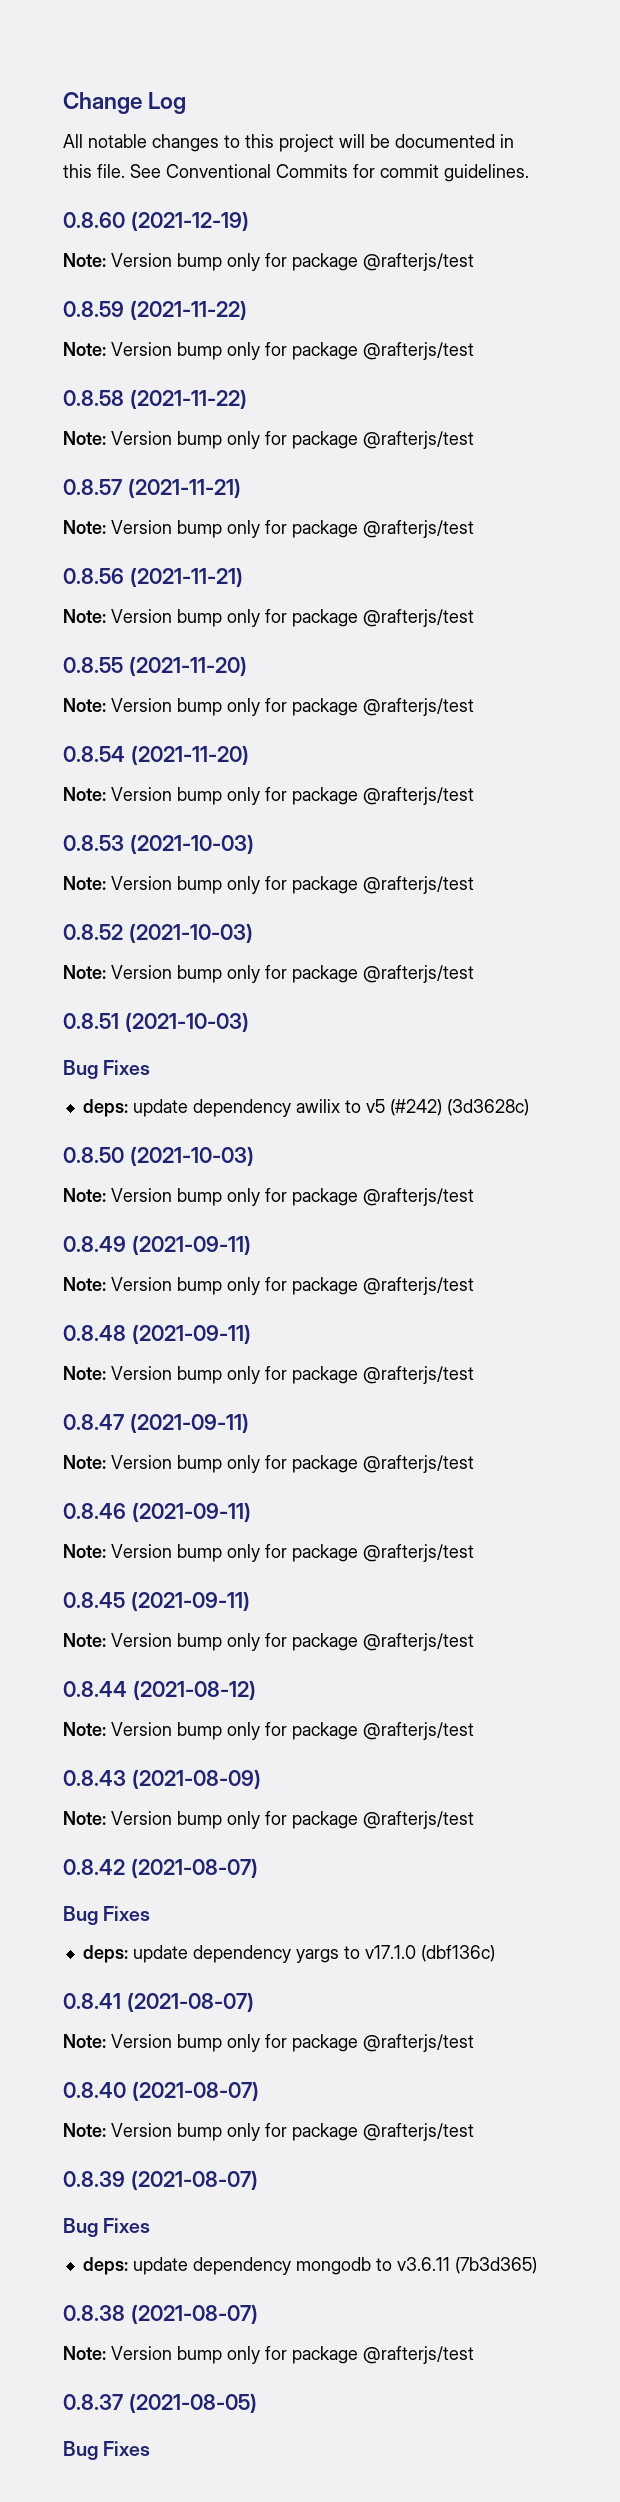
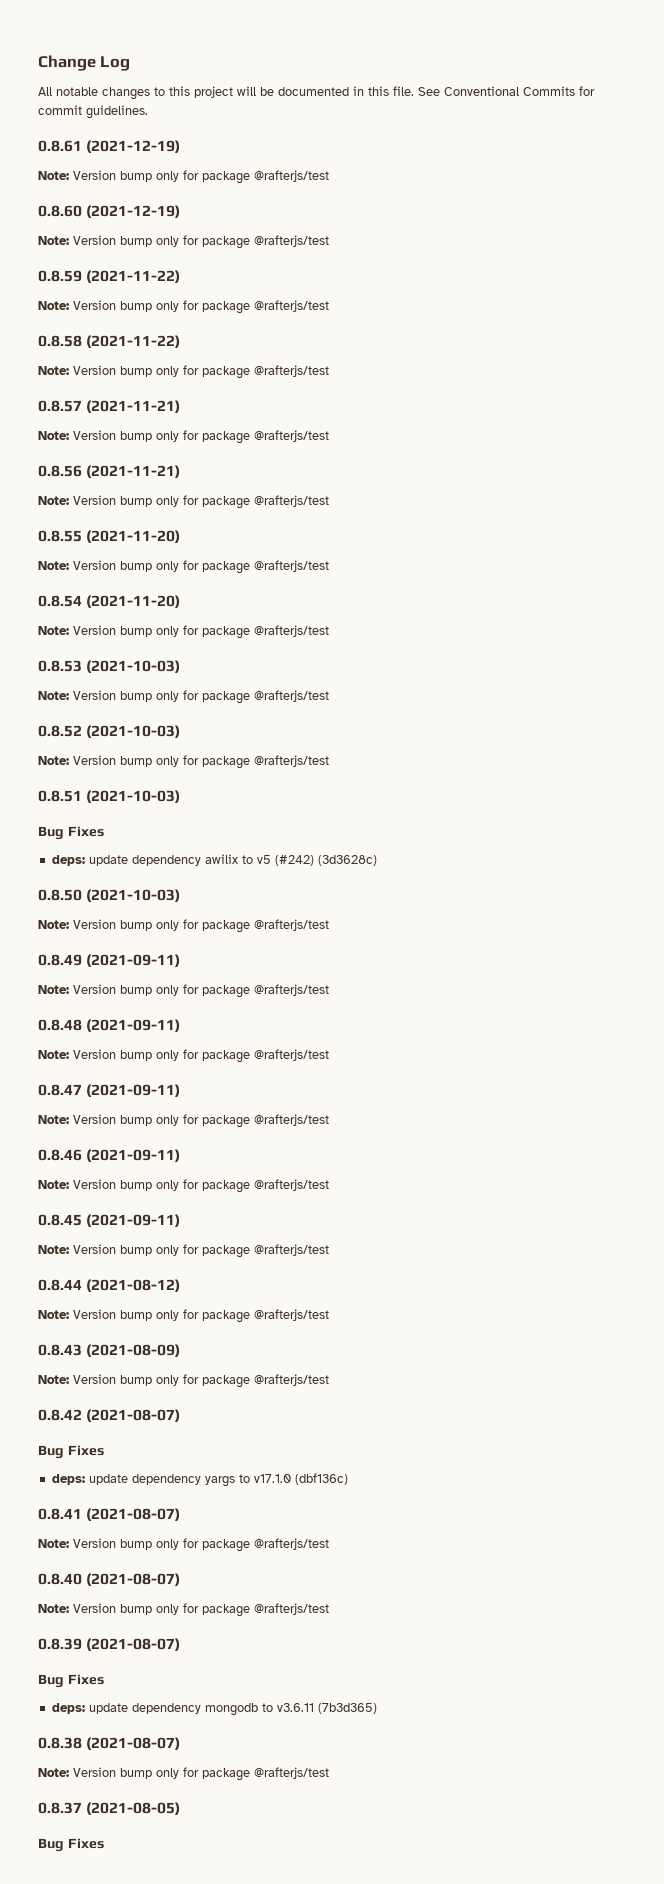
(529, 173) none -> [38,140,181,153] [38,170,329,184] // 0.8.61 (2021-12-19) // Note: Version bump only for package @rafterjs/test

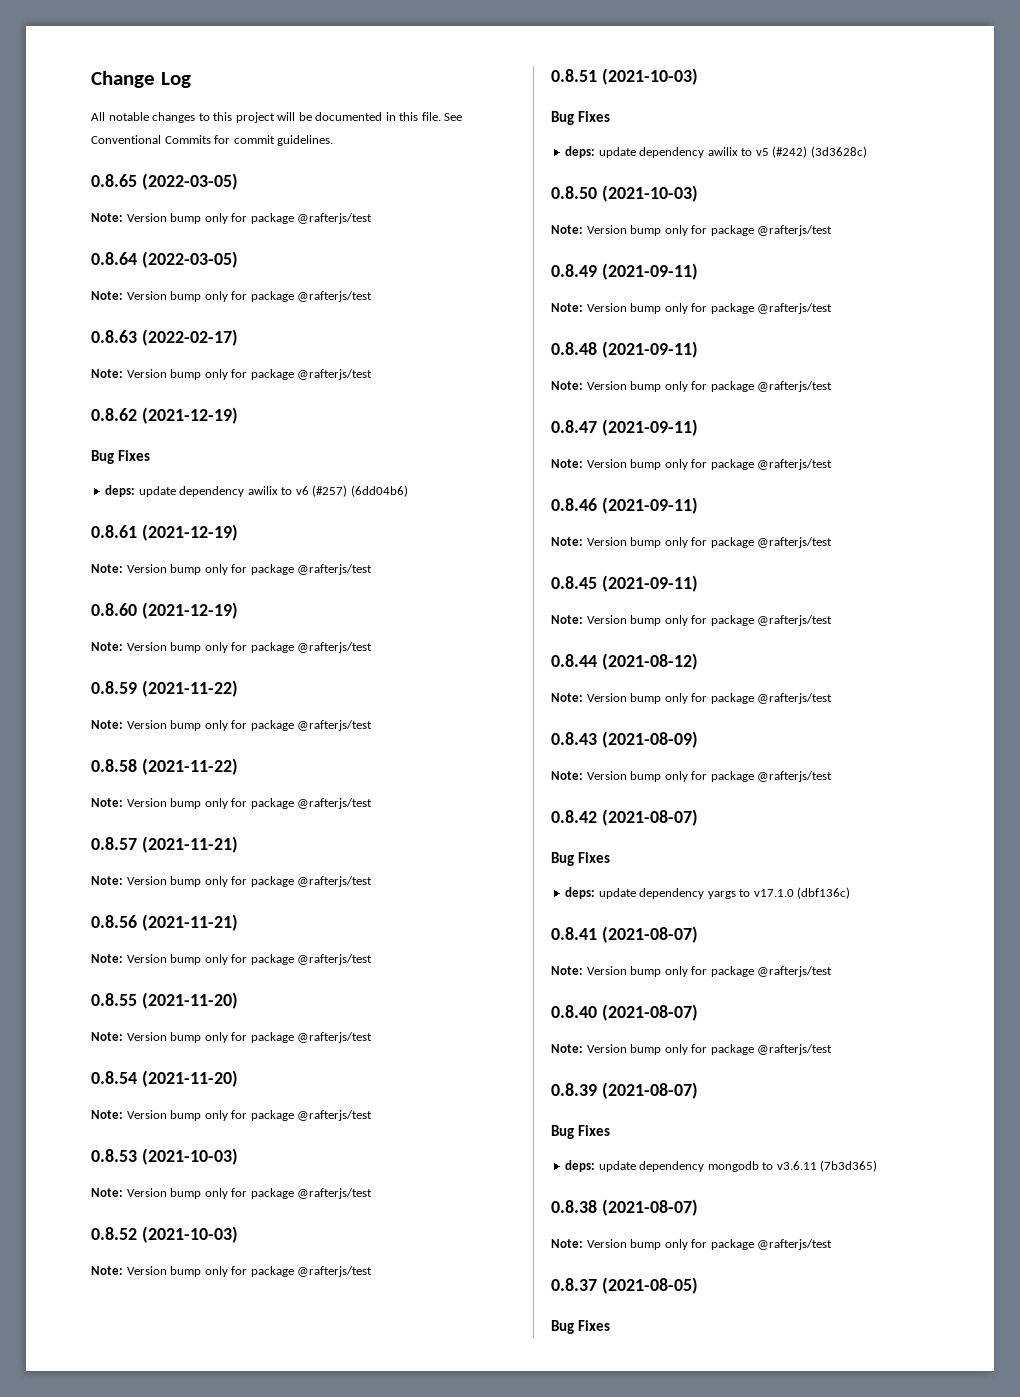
(148, 112) none -> [91,173,238,190] [91,213,373,224] [91,251,238,268] [91,291,373,302] [91,329,238,346] [91,369,373,380] [91,407,238,424] [91,450,151,464] [105,485,408,497] // 0.8.65 (2022-03-05) // Note: Version bump only for package @rafterjs/test // 0.8.64 (2022-03-05) // Note: Version bump only for package @rafterjs/test // 0.8.63 (2022-02-17) // Note: Version bump only for package @rafterjs/test // 0.8.62 (2021-12-19) // Bug Fixes // deps: update dependency awilix to v6 (#257) (6dd04b6)

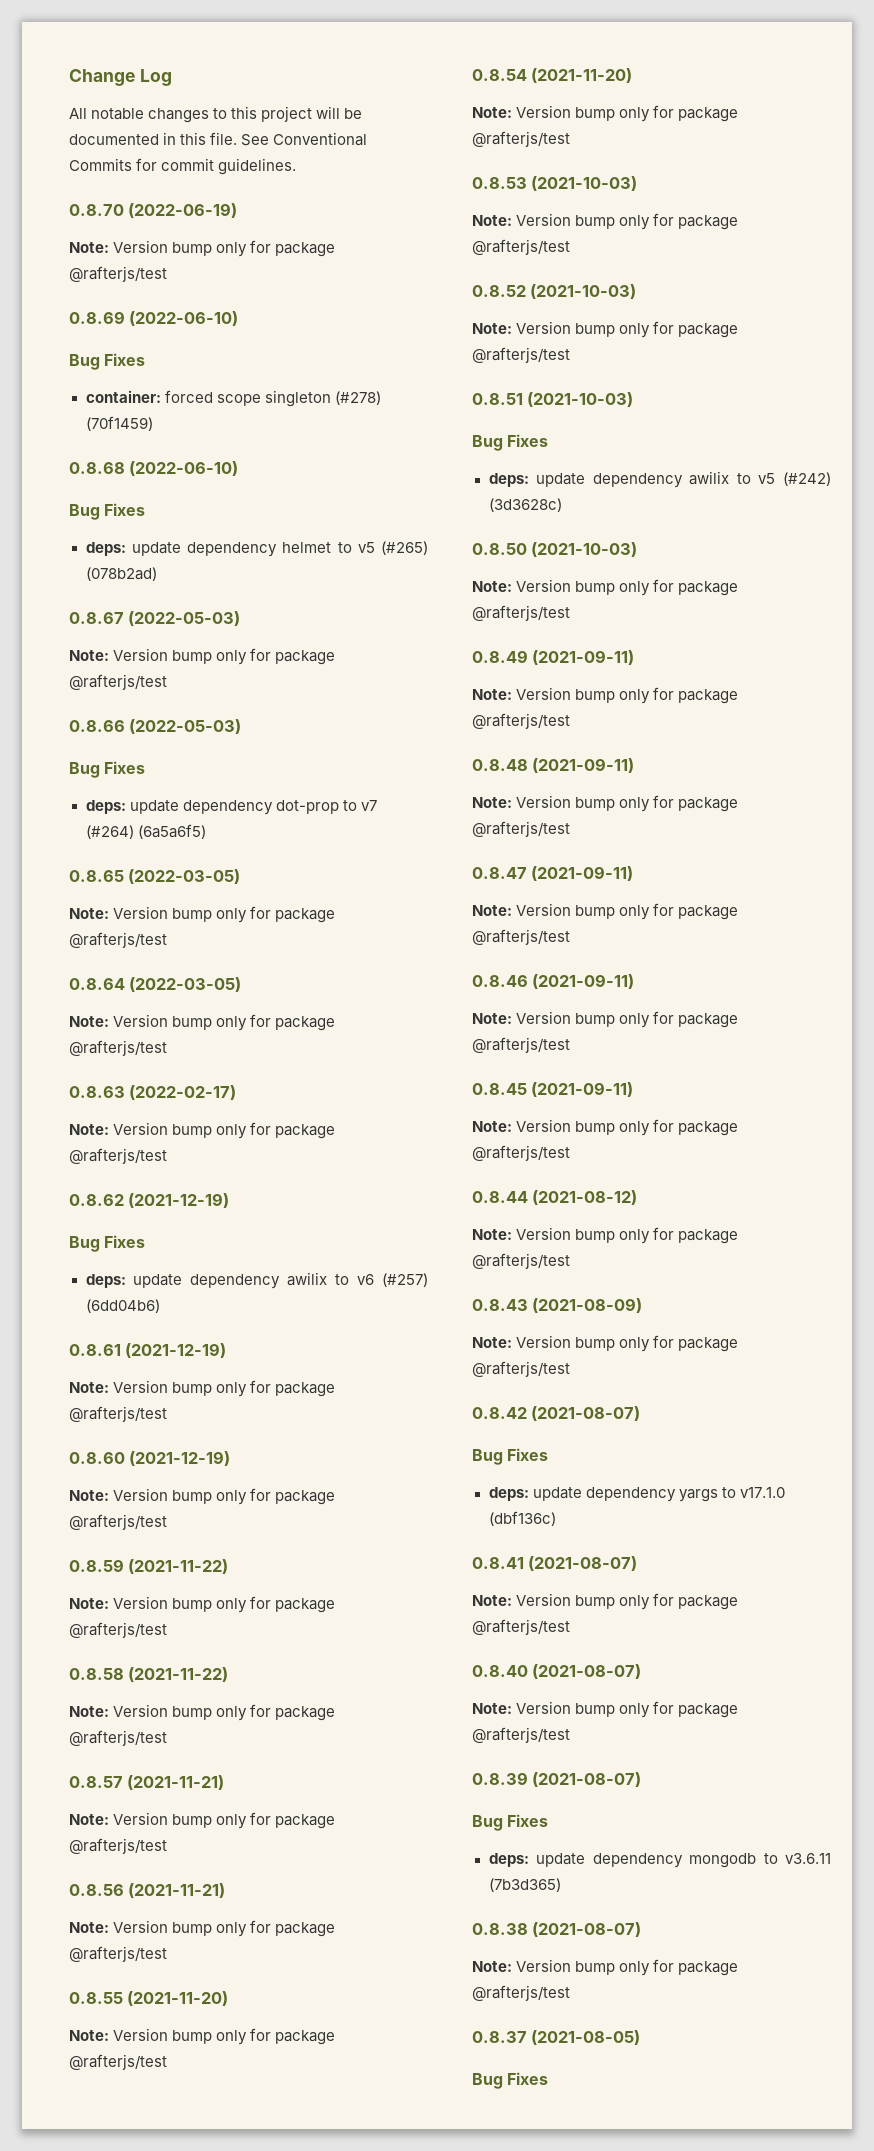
(334, 140) none -> [69,203,238,218] [69,240,336,257] [69,266,167,282] [69,311,239,326] [69,353,146,370] [85,390,381,407] [85,416,153,431] [69,461,239,476] [69,503,146,520] [85,541,428,557] [85,567,157,581] [69,611,241,626] [69,648,336,665] [69,674,167,690] [69,719,242,734] [69,761,146,778] [85,800,377,815] [85,824,206,839] // 0.8.70 (2022-06-19) // Note: Version bump only for package @rafterjs/test // 0.8.69 (2022-06-10) // Bug Fixes // container: forced scope singleton (#278) (70f1459) // 0.8.68 (2022-06-10) // Bug Fixes // deps: update dependency helmet to v5 (#265) (078b2ad) // 0.8.67 (2022-05-03) // Note: Version bump only for package @rafterjs/test // 0.8.66 (2022-05-03) // Bug Fixes // deps: update dependency dot-prop to v7 (#264) (6a5a6f5)

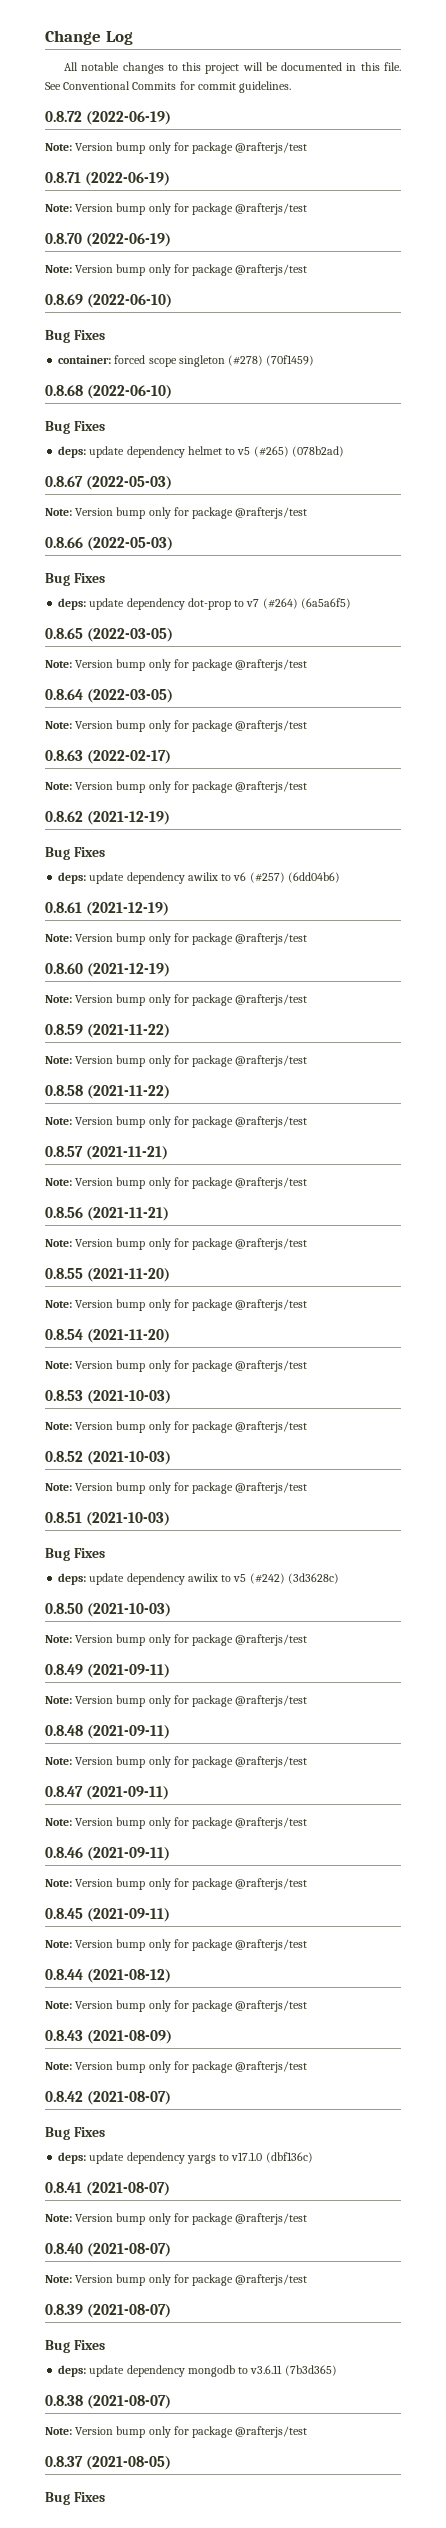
(297, 166) none -> [45,111,172,125] [45,142,308,154] [45,172,171,186] [45,203,308,215] // 0.8.72 (2022-06-19) // Note: Version bump only for package @rafterjs/test // 0.8.71 (2022-06-19) // Note: Version bump only for package @rafterjs/test

